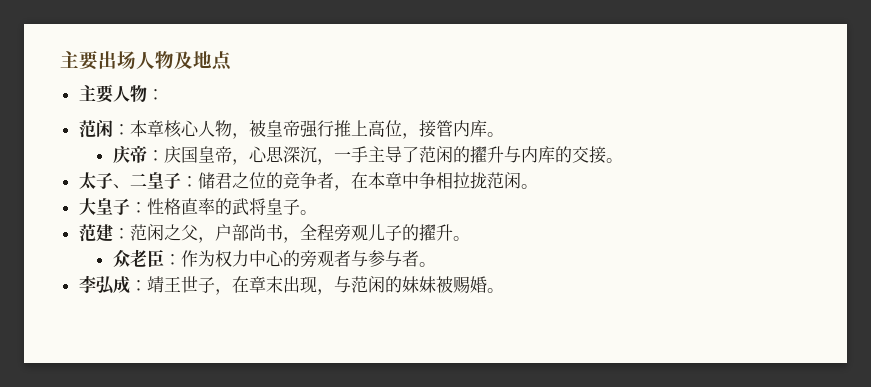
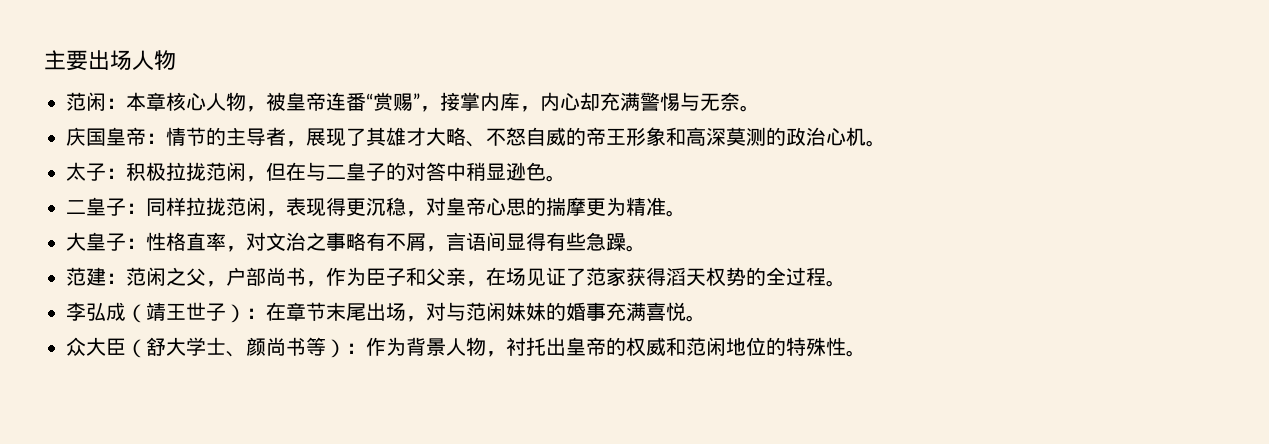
[174,51,232,71] [78,84,164,103] 及地点 // 主要人物： -> (176, 60) none
[299,120,504,139] [112,145,623,165] [78,171,521,191] 强行推上高位，接管内库。 // 庆帝：庆国皇帝，心思深沉，一手主导了范闲的擢升与内库的交接。 // 太子、二皇子：储君之位的竞争者，在本章中争相拉拢范闲 -> [326,92,760,112] [66,127,886,147] [66,162,566,182] [66,197,666,217] 连番“赏赐”，接掌内库，内心却充满警惕与无奈。 // 庆国皇帝：情节的主导者，展现了其雄才大略、不怒自威的帝王形象和高深莫测的政治心机。 // 太子：积极拉拢范闲，但在与二皇子的对答中稍显逊色。 // 二皇子：同样拉拢范闲，表现得更沉稳，对皇帝心思的揣摩更为精准
[214,198,300,216] 的武将皇子 -> [226,232,626,252] ，对文治之事略有不屑，言语间显得有些急躁
[299,224,470,242] [112,249,419,268] 全程旁观儿子的擢升。 // 众老臣：作为权力中心的旁观者与参与者 -> [326,267,826,287] 作为臣子和父亲，在场见证了范家获得滔天权势的全过程
[129,280,147,291] ： -> [126,304,146,323] （
[214,275,487,295] ，在章末出现，与范闲的妹妹被赐婚 -> [226,302,706,323] [66,337,846,358] ）：在章节末尾出场，对与范闲妹妹的婚事充满喜悦。 // 众大臣（舒大学士、颜尚书等）：作为背景人物，衬托出皇帝的权威和范闲地位的特殊性

